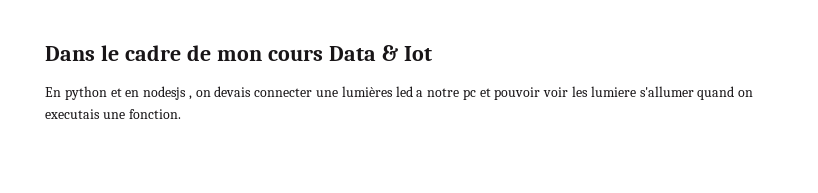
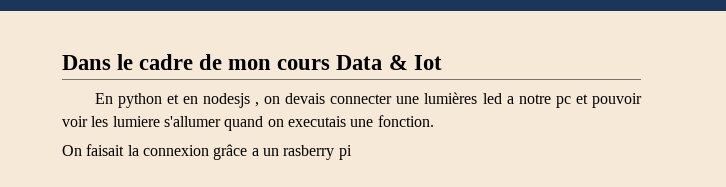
(181, 114) none -> [62,144,352,160] // On faisait la connexion grâce a un rasberry pi

